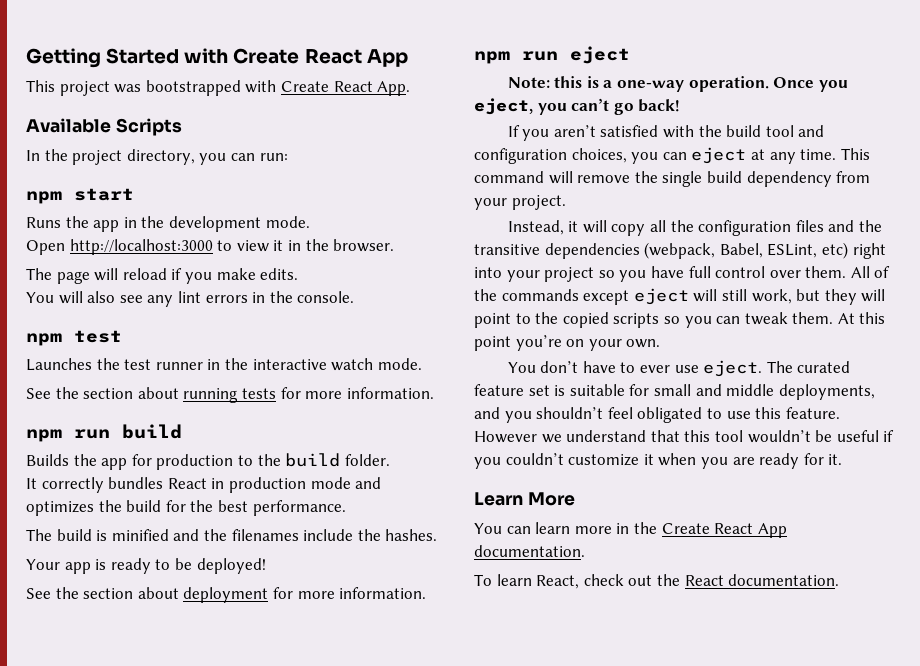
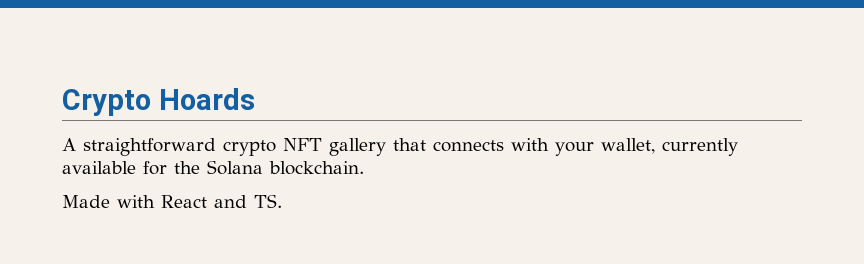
[26,48,408,68] [26,80,411,96] [26,118,182,136] [26,149,288,165] [26,188,134,204] [26,216,310,232] [26,239,395,255] [26,268,299,284] [26,291,355,307] [26,330,122,346] [26,358,422,371] [26,387,434,403] [26,424,182,442] [26,453,390,470] [26,477,382,493] [26,500,346,516] [26,529,438,541] [26,558,266,574] [26,587,427,603] [474,46,630,64] [507,76,848,92] [474,98,681,115] [507,125,825,141] [474,147,870,164] [474,171,871,187] [474,195,566,210] [507,220,882,236] [474,242,886,259] [474,266,891,282] [474,288,886,305] [474,312,886,328] [474,335,661,351] [507,360,851,377] [474,384,875,400] [474,407,840,423] [474,430,895,443] [474,453,843,469] [474,492,575,506] [474,522,787,538] [474,545,585,557] [474,574,840,589] Getting Started with Create React App // This project was bootstrapped with Create React App. // Available Scripts // In the project directory, you can run: // npm start // Runs the app in the development mode. // Open http://localhost:3000 to view it in the browser. // The page will reload if you make edits. // You will also see any lint errors in the console. // npm test // Launches the test runner in the interactive watch mode. // See the section about running tests for more information. // npm run build // Builds the app for production to the build folder. // It correctly bundles React in production mode and optimizes the build for the best performance. // The build is minified and the filenames include the hashes. // Your app is ready to be deployed! // See the section about deployment for more information. // npm run eject // Note: this is a one-way operation. Once you eject, you can’t go back! // If you aren’t satisfied with the build tool and configuration choices, you can eject at any time. This command will remove the single build dependency from your project. // Instead, it will copy all the configuration files and the transitive dependencies (webpack, Babel, ESLint, etc) right into your project so you have full control over them. All of the commands except eject will still work, but they will point to the copied scripts so you can tweak them. At this point you’re on your own. // You don’t have to ever use eject. The curated feature set is suitable for small and middle deployments, and you shouldn’t feel obligated to use this feature. However we understand that this tool wouldn’t be useful if you couldn’t customize it when you are ready for it. // Learn More // You can learn more in the Create React App documentation. // To learn React, check out the React documentation. -> [62,88,255,116] [62,138,738,156] [62,160,364,175] [62,194,282,208] Crypto Hoards // A straightforward crypto NFT gallery that connects with your wallet, currently available for the Solana blockchain. // Made with React and TS.

